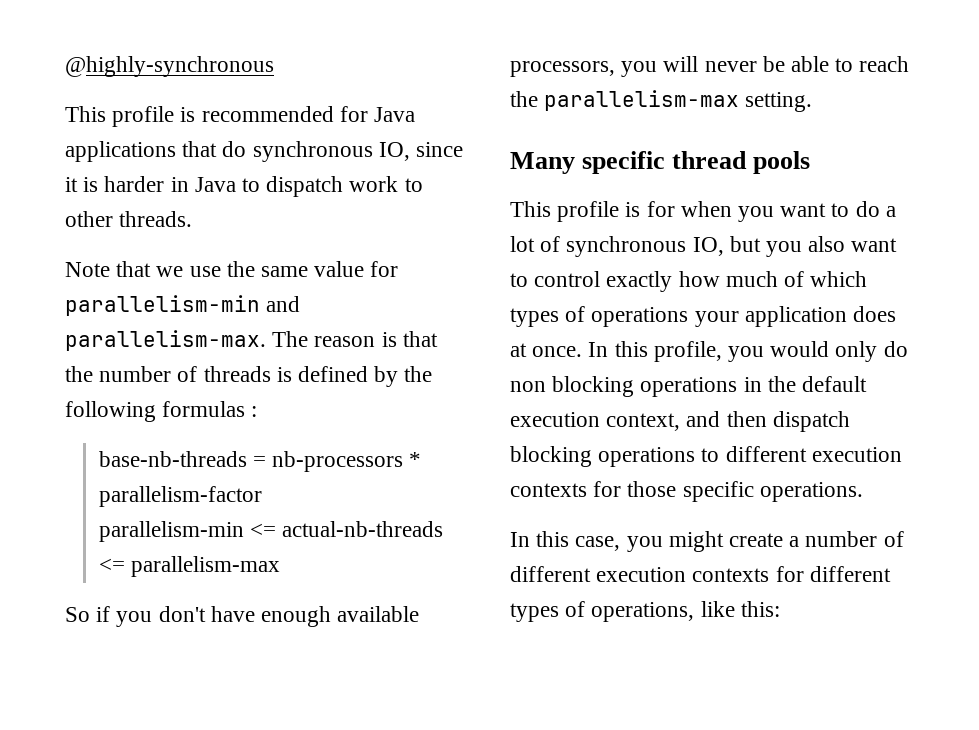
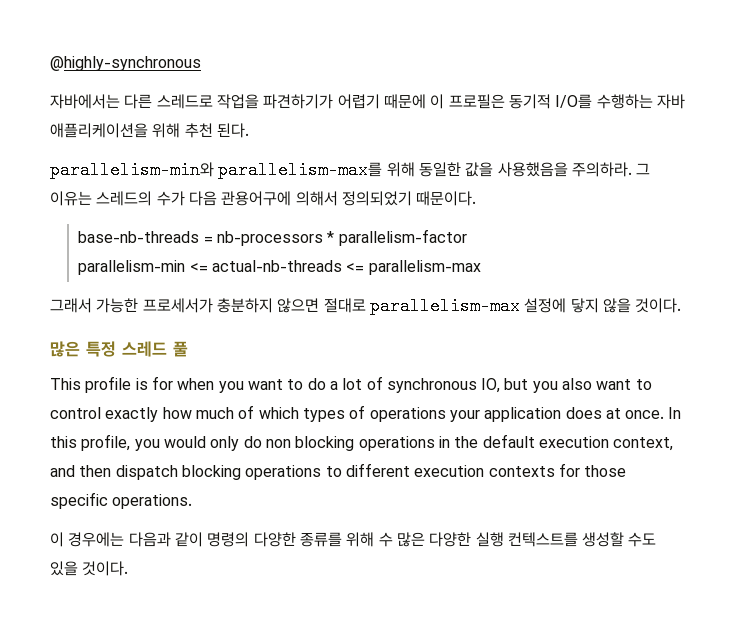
[65,106,416,127] [65,141,464,162] [65,176,423,197] [65,211,193,227] [65,261,399,277] [65,295,301,316] [65,330,438,351] [65,366,433,387] [65,401,258,422] This profile is recommended for Java applications that do synchronous IO, since it is harder in Java to dispatch work to other threads. // Note that we use the same value for parallelism-min and parallelism-max. The reason is that the number of threads is defined by the following formulas : -> [50,94,685,109] [50,123,249,138] [50,161,651,179] [50,191,477,206] 자바에서는 다른 스레드로 작업을 파견하기가 어렵기 때문에 이 프로필은 동기적 I/O를 수행하는 자바 애플리케이션을 위해 추천 된다. // parallelism-min와 parallelism-max를 위해 동일한 값을 사용했음을 주의하라. 그 이유는 스레드의 수가 다음 관용어구에 의해서 정의되었기 때문이다.
[65,606,420,627] [510,56,910,77] [510,90,813,112] [510,151,811,174] So if you don't have enough available processors, you will never be able to reach the parallelism-max setting. // Many specific thread pools -> [50,297,682,315] [50,341,188,357] 그래서 가능한 프로세서가 충분하지 않으면 절대로 parallelism-max 설정에 닿지 않을 것이다. // 많은 특정 스레드 풀
[510,531,904,552] [510,566,891,582] [510,601,780,622] In this case, you might create a number of different execution contexts for different types of operations, like this: -> [50,532,657,547] [50,561,129,576] 이 경우에는 다음과 같이 명령의 다양한 종류를 위해 수 많은 다양한 실행 컨텍스트를 생성할 수도 있을 것이다.

